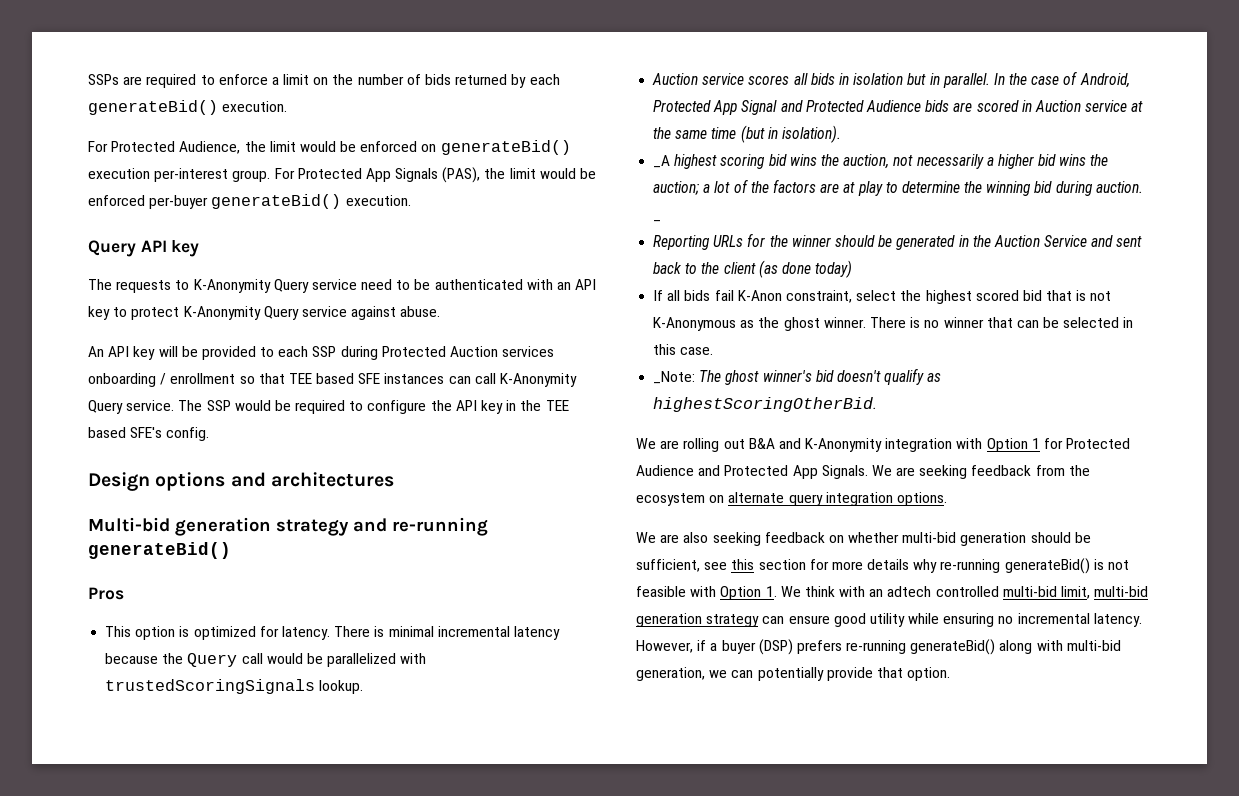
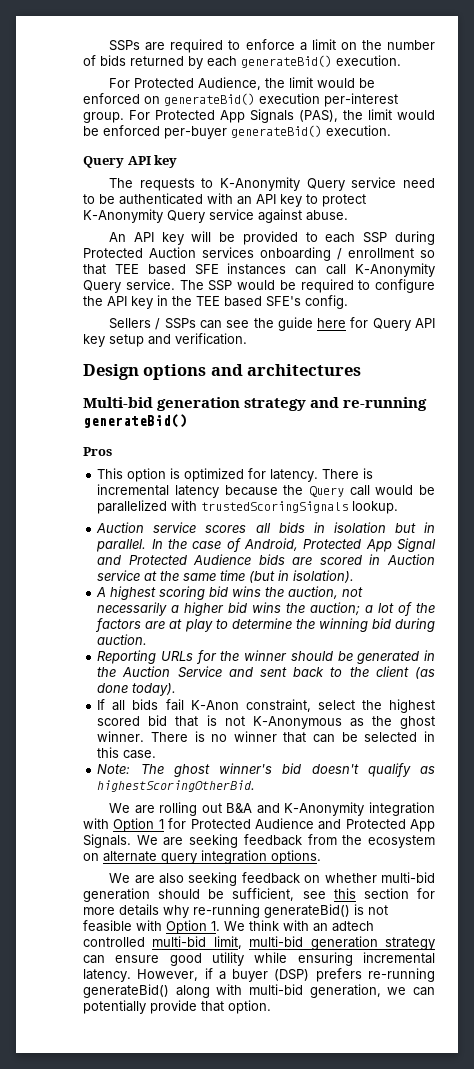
(210, 434) none -> [109,317,436,331] [83,333,247,347] // Sellers / SSPs can see the guide here for Query API key setup and verification.
[388,626,434,637] minimal -> (374, 473) none
[653,155,671,168] _A -> [96,587,107,597] A
[653,220,662,222] _ -> (148, 639) none
[815,260,853,278] today) -> [132,683,177,696] today).
[653,371,696,384] _Note: -> [97,764,131,774] Note:
[998,616,1014,624] no -> (353, 959) none

